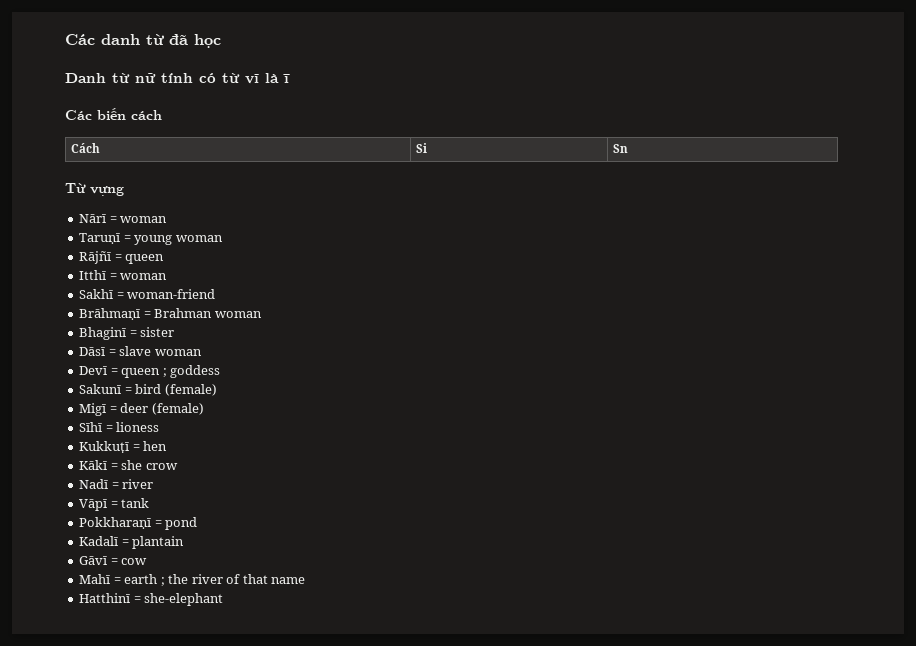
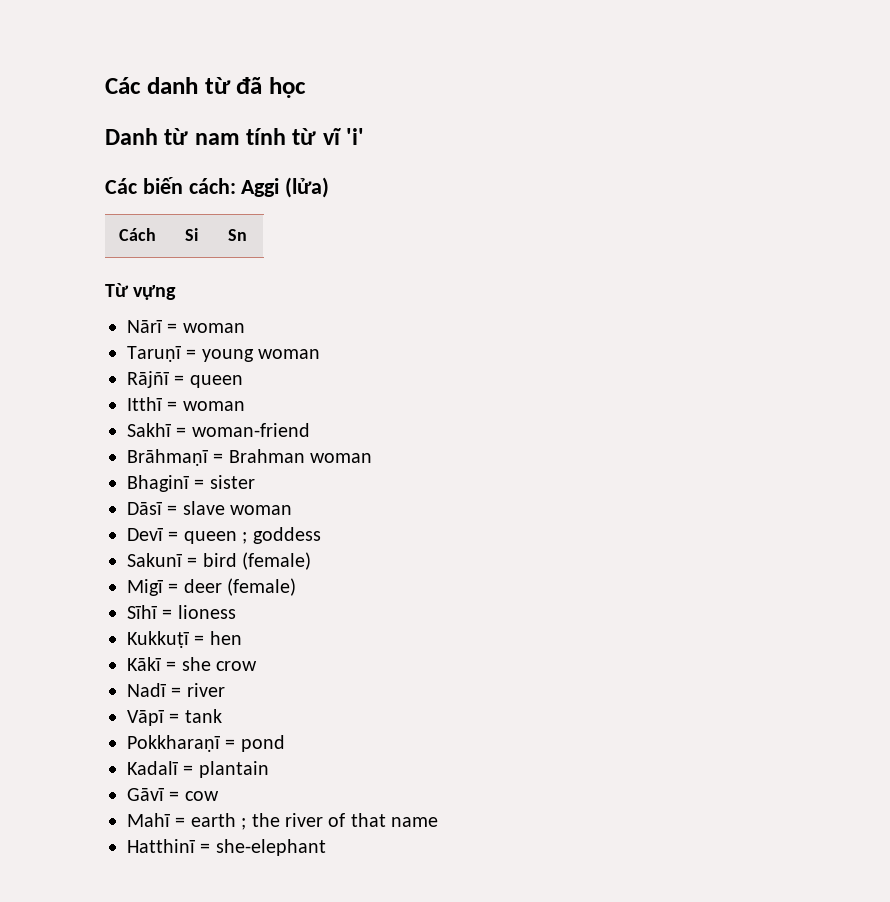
[135,73,290,84] nữ tính có từ vĩ là ī -> [194,128,365,145] nam tính từ vĩ 'i'
[131,110,162,120] cách -> [188,177,330,198] cách: Aggi (lửa)

